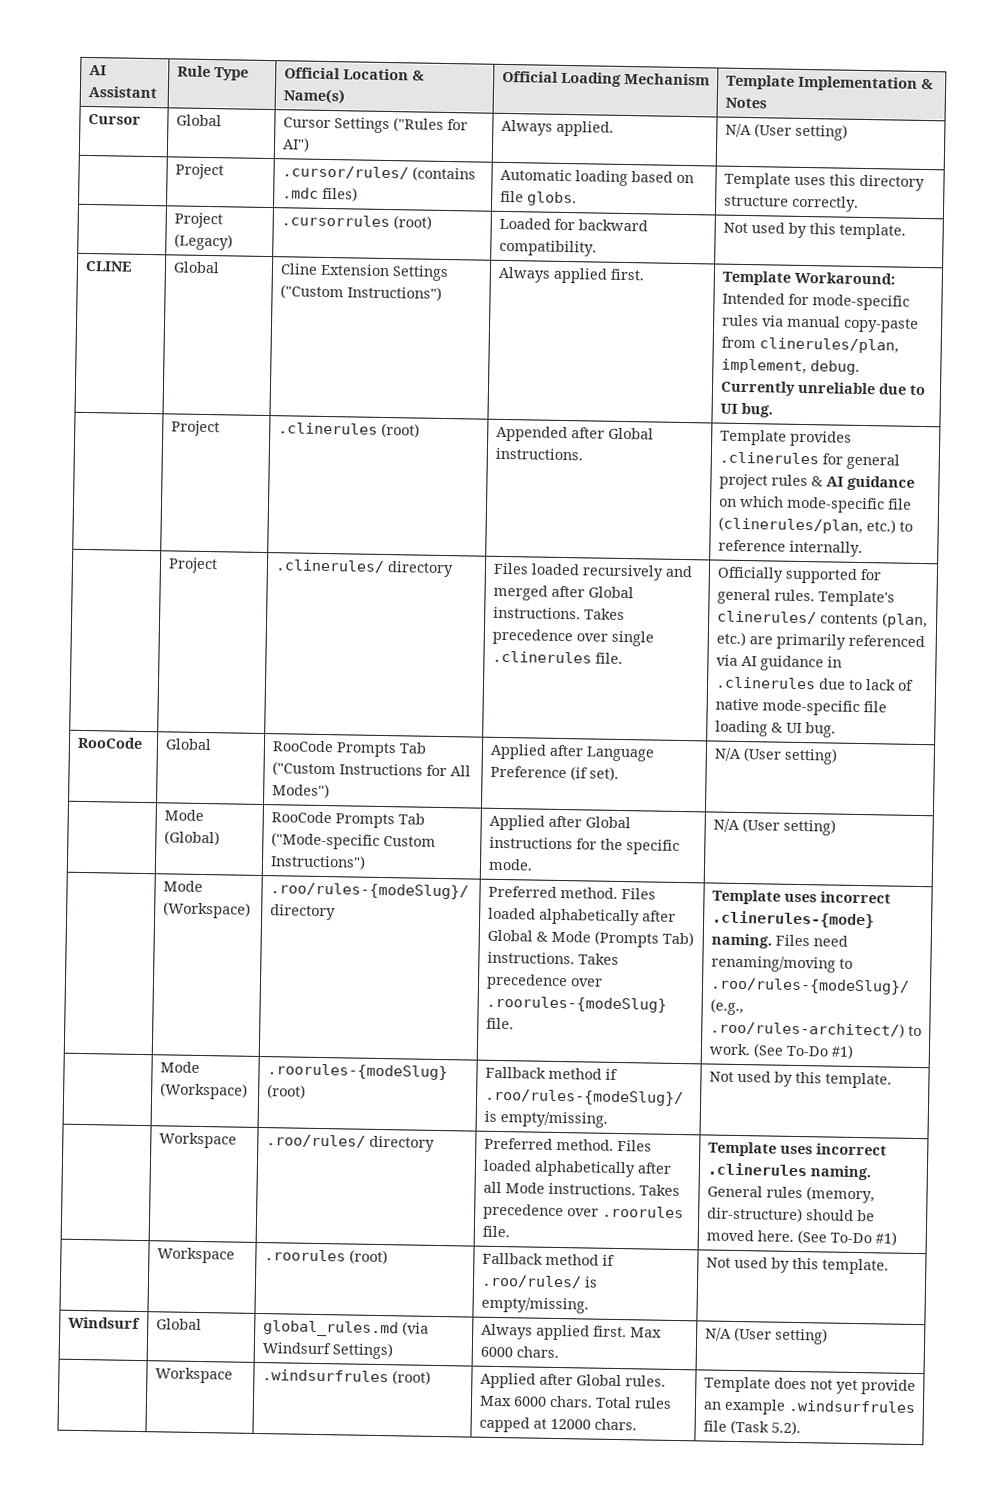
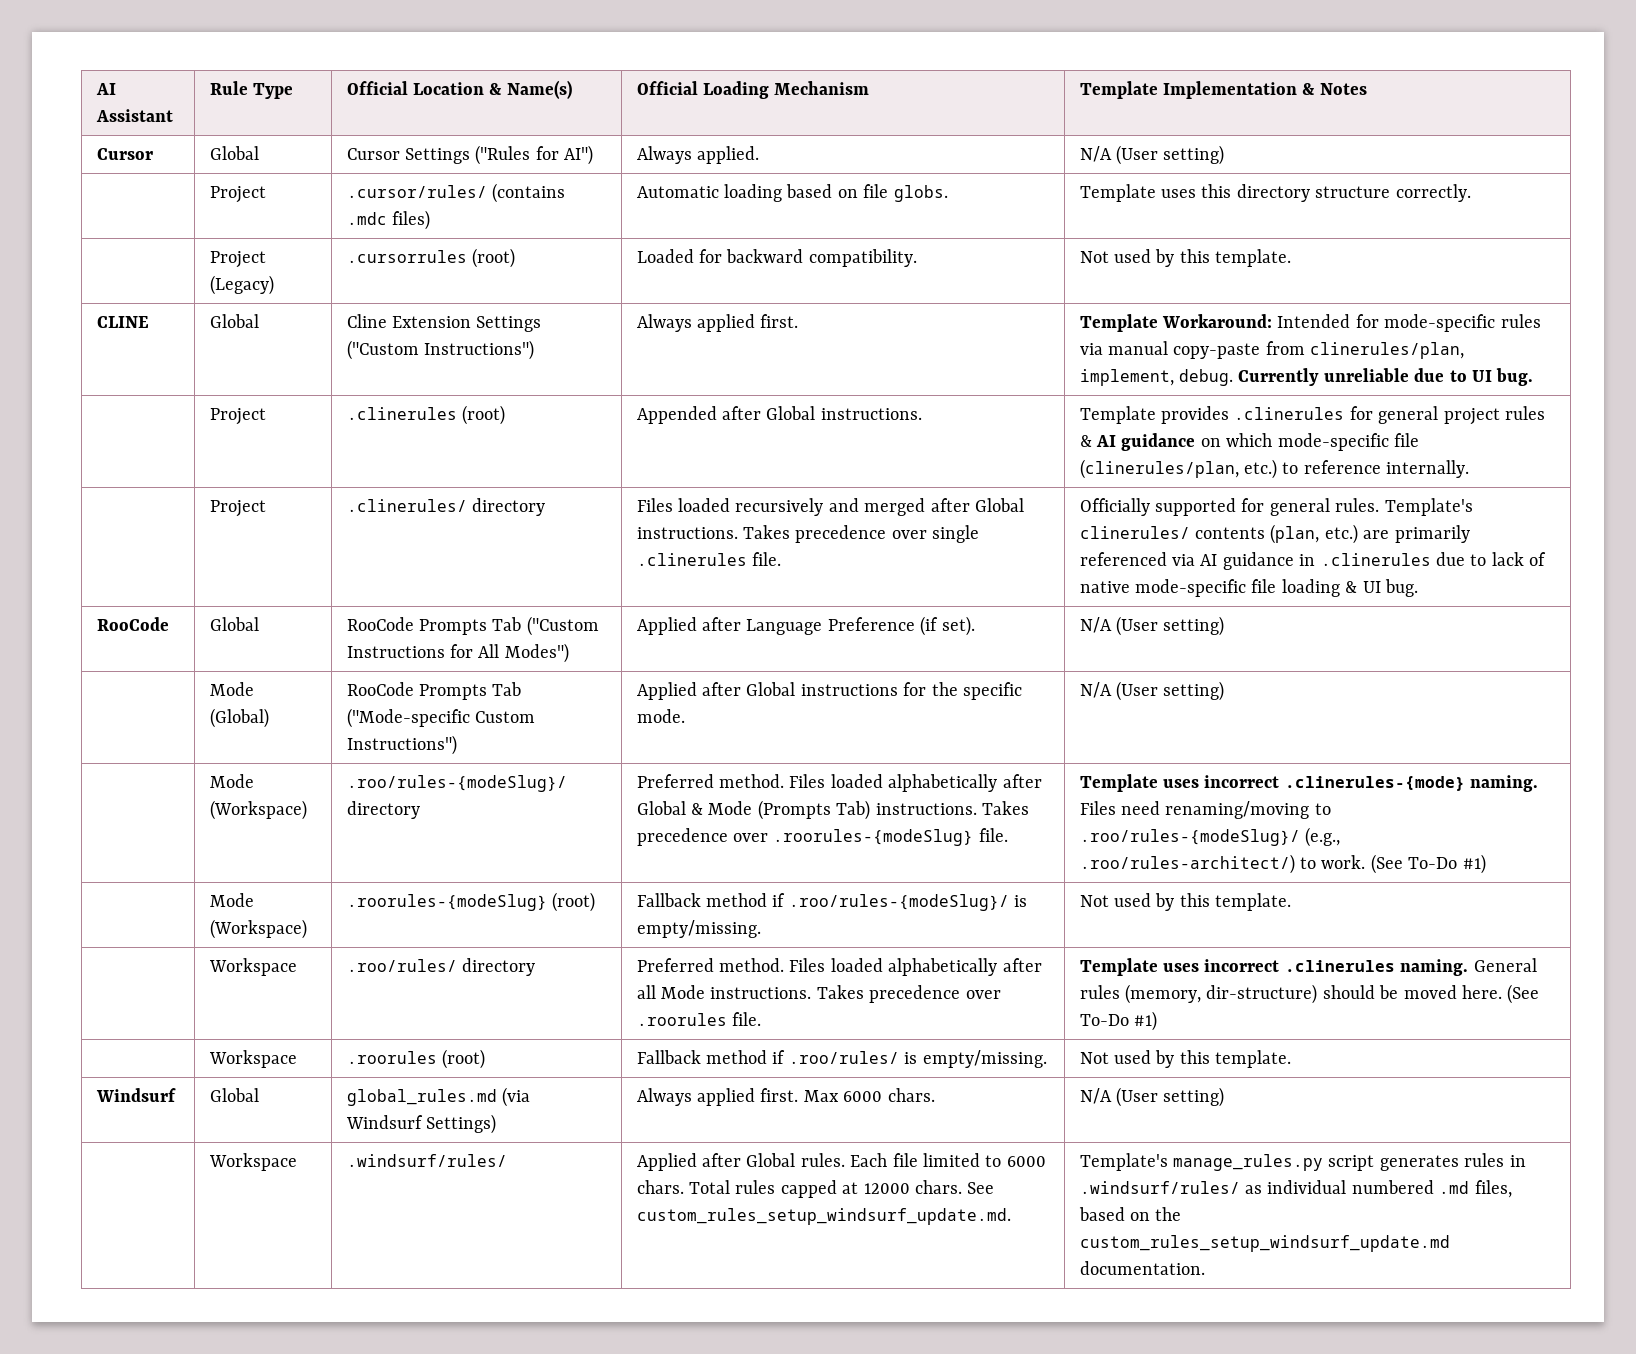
[261,1369,431,1385] .windsurfrules (root) -> [346,1154,507,1167] .windsurf/rules/
[478,1395,512,1407] Max -> [850,1153,1002,1167] Each file limited to
[703,1376,916,1396] [702,1398,916,1415] [702,1419,801,1436] | Template does not yet provide an example .windsurfrules file (Task 5.2). -> [967,1182,995,1194] [636,1208,1011,1225] [1079,1153,1526,1171] [1079,1180,1512,1198] [1078,1207,1182,1221] [1079,1235,1450,1252] [1079,1261,1205,1275] See custom_rules_setup_windsurf_update.md. | Template's manage_rules.py script generates rules in .windsurf/rules/ as individual numbered .md files, based on the custom_rules_setup_windsurf_update.md documentation.

